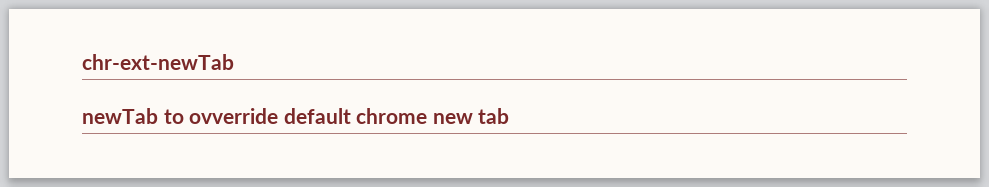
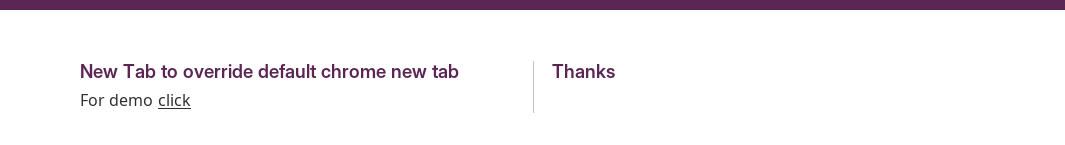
[82,54,234,70] [82,108,279,124] chr-ext-newTab // newTab to ovverride -> [80,64,253,78] New Tab to override
(510, 116) none -> [80,94,191,106] [552,64,615,78] // For demo click // Thanks

